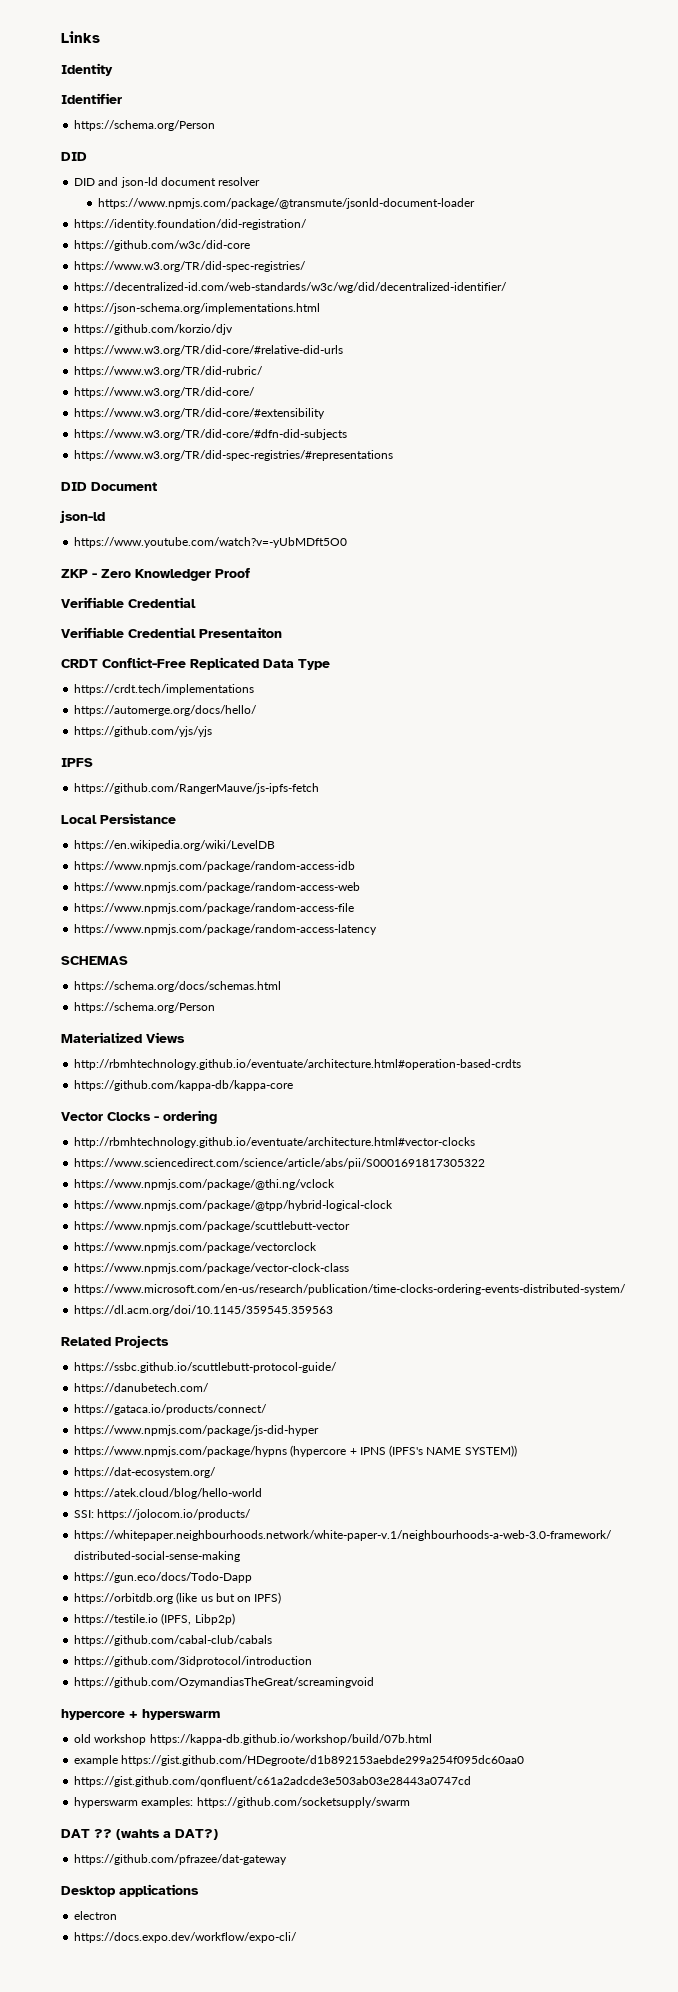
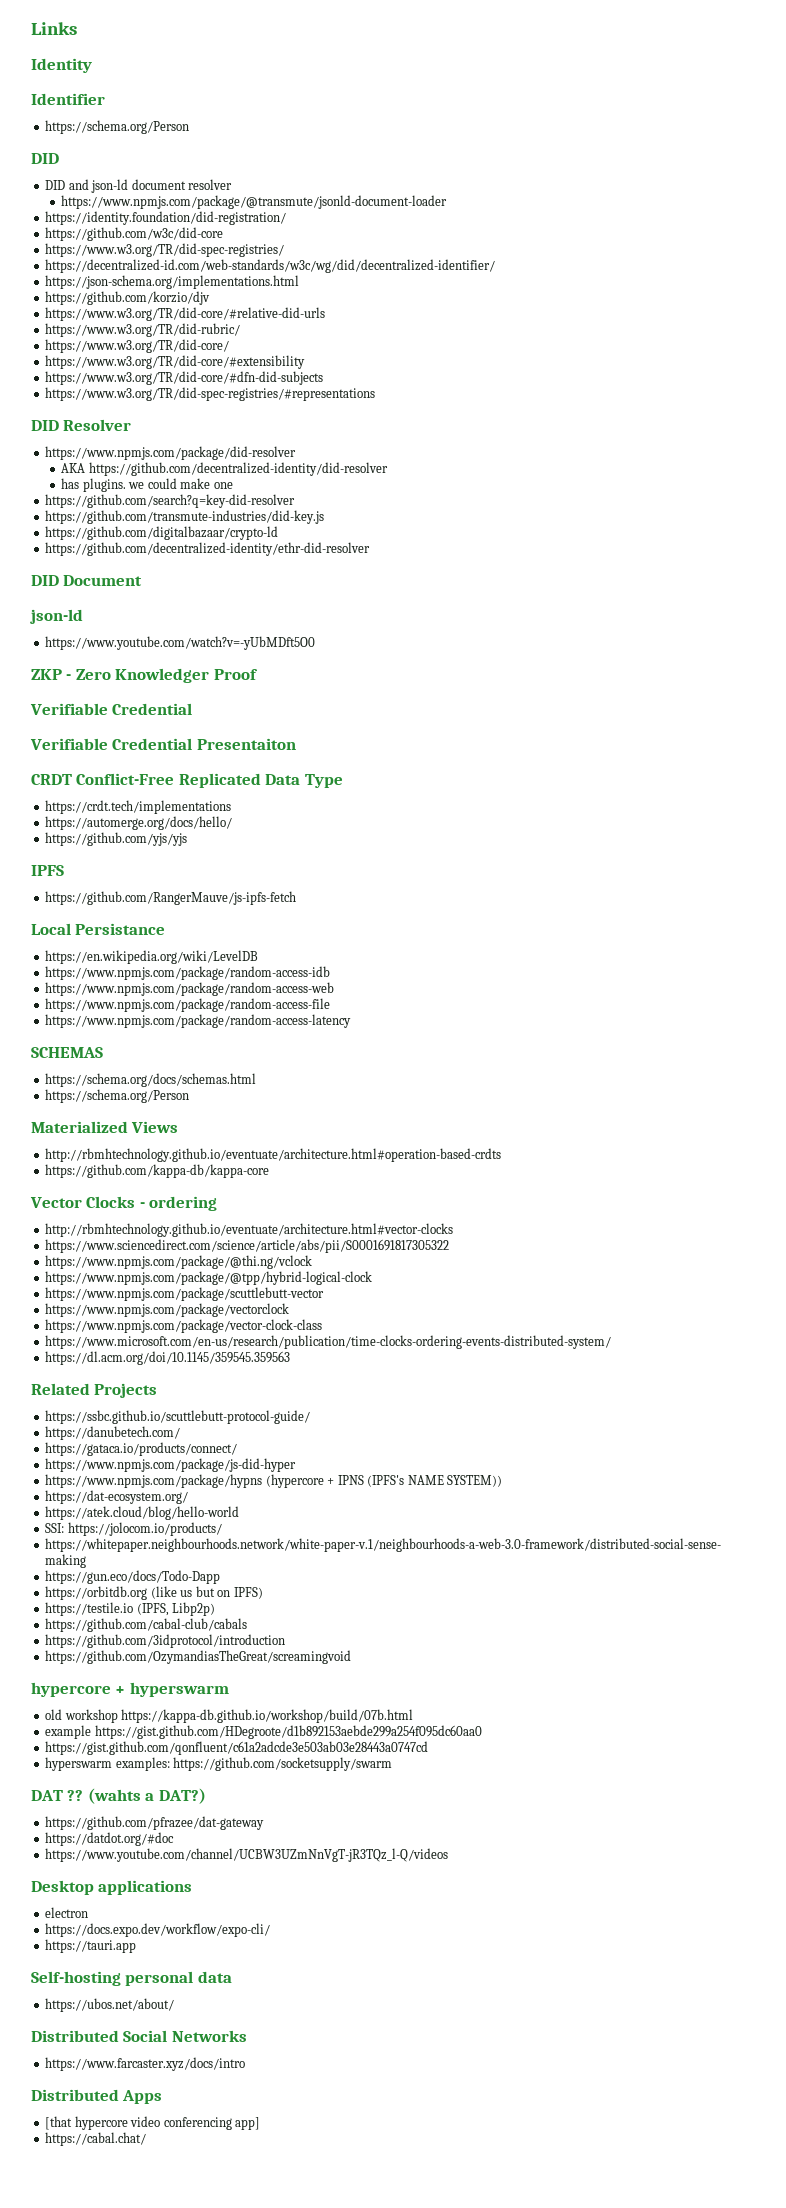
(394, 455) none -> [31,419,132,431] [45,446,297,460] [61,462,388,476] [61,478,233,492] [45,494,296,508] [45,510,325,524] [45,526,279,540] [45,542,371,556] // DID Resolver // https://www.npmjs.com/package/did-resolver // AKA https://github.com/decentralized-identity/did-resolver // has plugins. we could make one // https://github.com/search?q=key-did-resolver // https://github.com/transmute-industries/did-key.js // https://github.com/digitalbazaar/crypto-ld // https://github.com/decentralized-identity/ethr-did-resolver
(288, 1859) none -> [45,1832,175,1846] [45,1848,449,1862] // https://datdot.org/#doc // https://www.youtube.com/channel/UCBW3UZmNnVgT-jR3TQz_l-Q/videos
(298, 1937) none -> [45,1939,137,1953] [31,1971,232,1986] [45,1998,175,2012] [31,2030,247,2042] [45,2057,246,2071] [31,2089,163,2104] [45,2116,261,2130] [45,2132,147,2146] // https://tauri.app // Self-hosting personal data // https://ubos.net/about/ // Distributed Social Networks // https://www.farcaster.xyz/docs/intro // Distributed Apps // [that hypercore video conferencing app] // https://cabal.chat/

